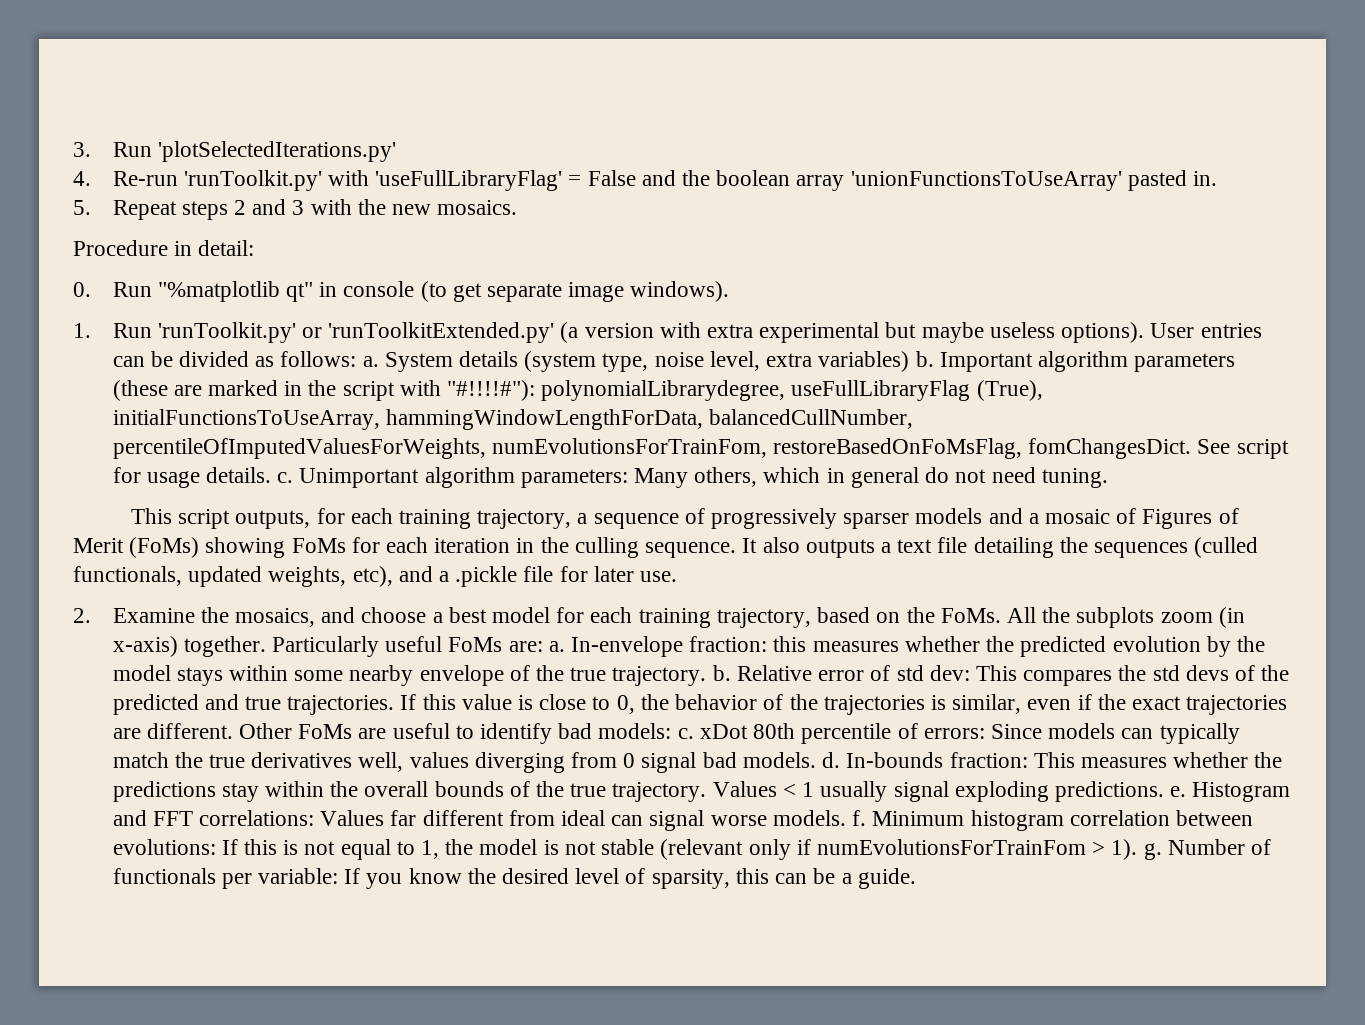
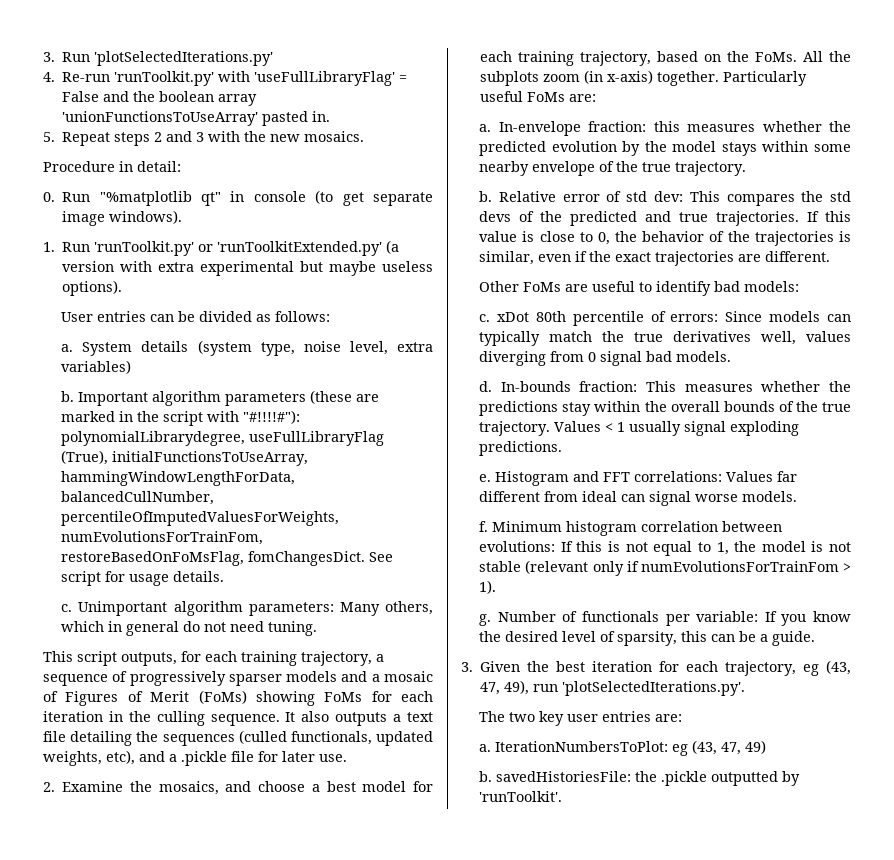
(1145, 332) none -> (123, 288) //
(357, 359) none -> (331, 316) //
(910, 361) none -> (132, 367) //
(272, 475) none -> (225, 576) //
(543, 646) none -> (597, 98) //
(707, 676) none -> (747, 168) //
(233, 731) none -> (831, 256) //
(672, 731) none -> (800, 286) //
(816, 760) none -> (732, 356) //
(1164, 791) none -> (563, 448) //
(846, 818) none -> (798, 496) //
(1138, 849) none -> (497, 587) //
(916, 878) none -> [461,660,851,676] [480,680,746,696] [479,711,683,726] [479,740,767,756] [479,771,801,786] [479,791,563,802] // 3. Given the best iteration for each trajectory, eg (43, 47, 49), run 'plotSelectedIterations.py'. // The two key user entries are: // a. IterationNumbersToPlot: eg (43, 47, 49) // b. savedHistoriesFile: the .pickle outputted by 'runToolkit'.

